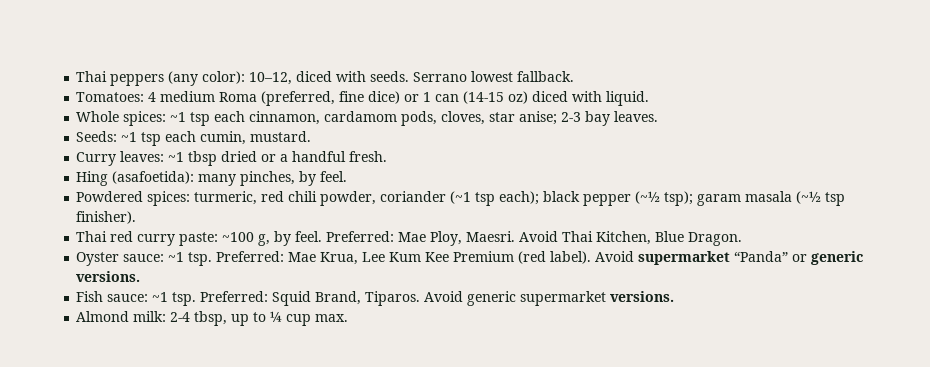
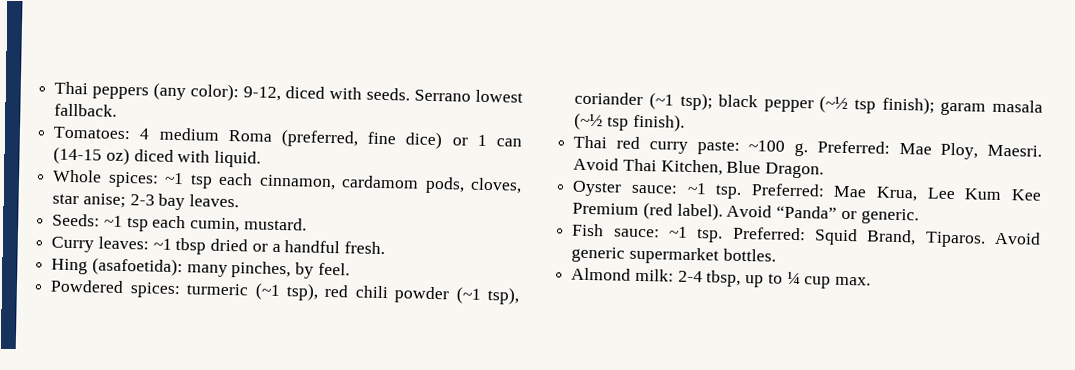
[249,72,293,85] 10–12, -> [243,86,282,102] 9-12,
[194,191,540,206] turmeric, red chili powder, coriander (~1 tsp each); -> [186,282,520,305] [574,91,713,111] turmeric (~1 tsp), red chili powder (~1 tsp), coriander (~1 tsp);
[664,191,694,206] tsp); -> [854,96,935,115] tsp finish);
[76,211,137,224] finisher). -> [632,113,685,132] finish).
[258,231,323,246] g, by feel. -> [794,142,808,157] g.
[638,251,731,265] supermarket -> (773, 211) none
[811,251,864,265] [76,271,141,282] generic versions. -> [860,208,919,225] generic.
[610,291,675,302] versions. -> [722,248,776,262] bottles.

